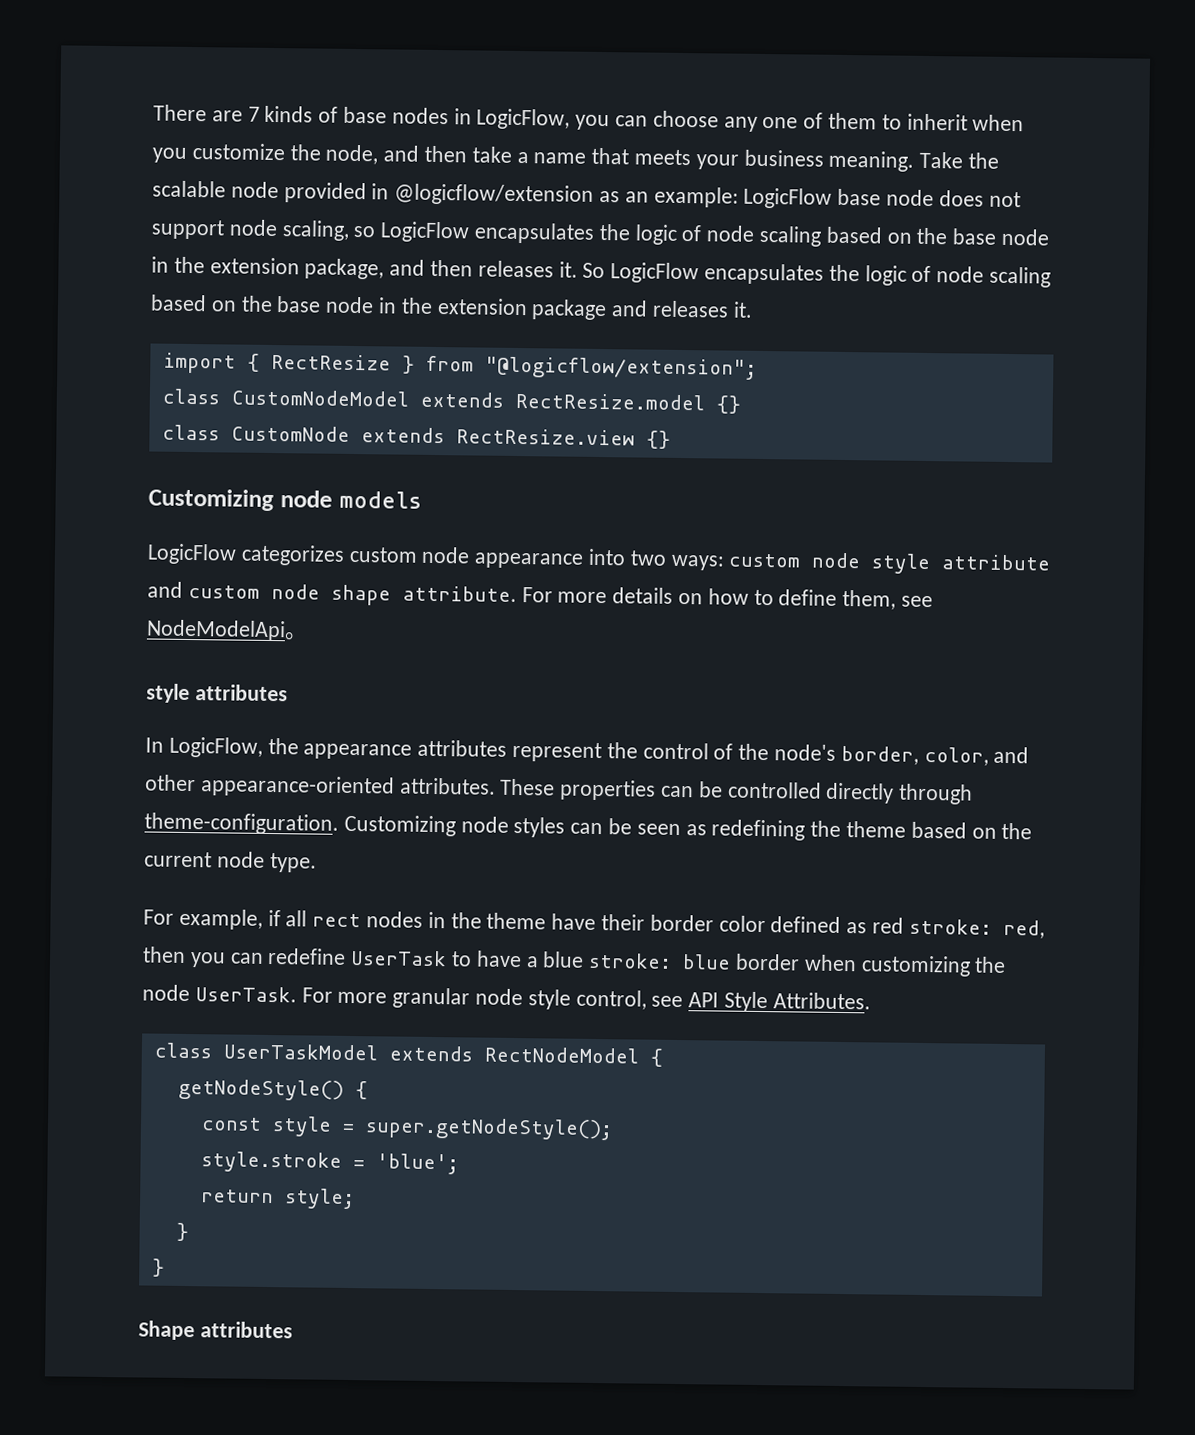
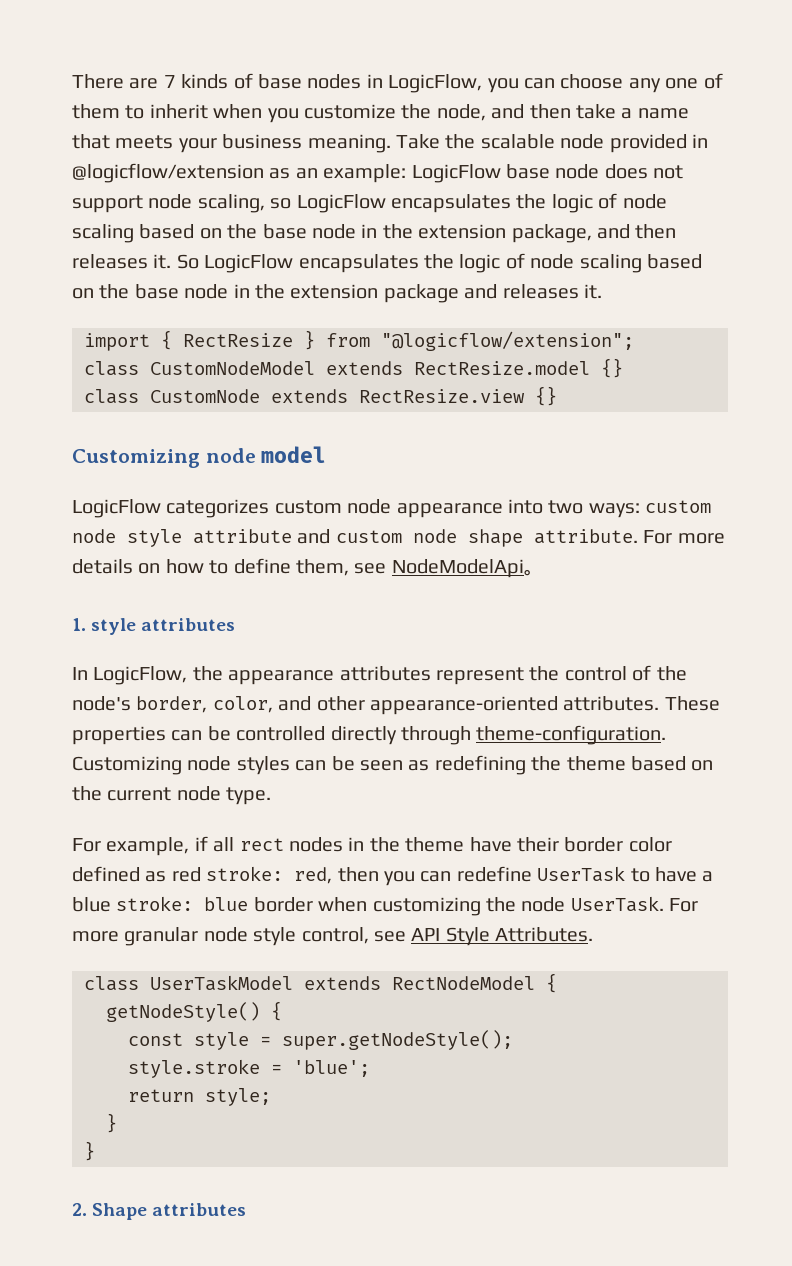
[338,490,422,509] models -> [261,446,327,463] model
(308, 636) none -> [72,618,86,631] 1.
(165, 1267) none -> [72,1203,87,1216] 2.

